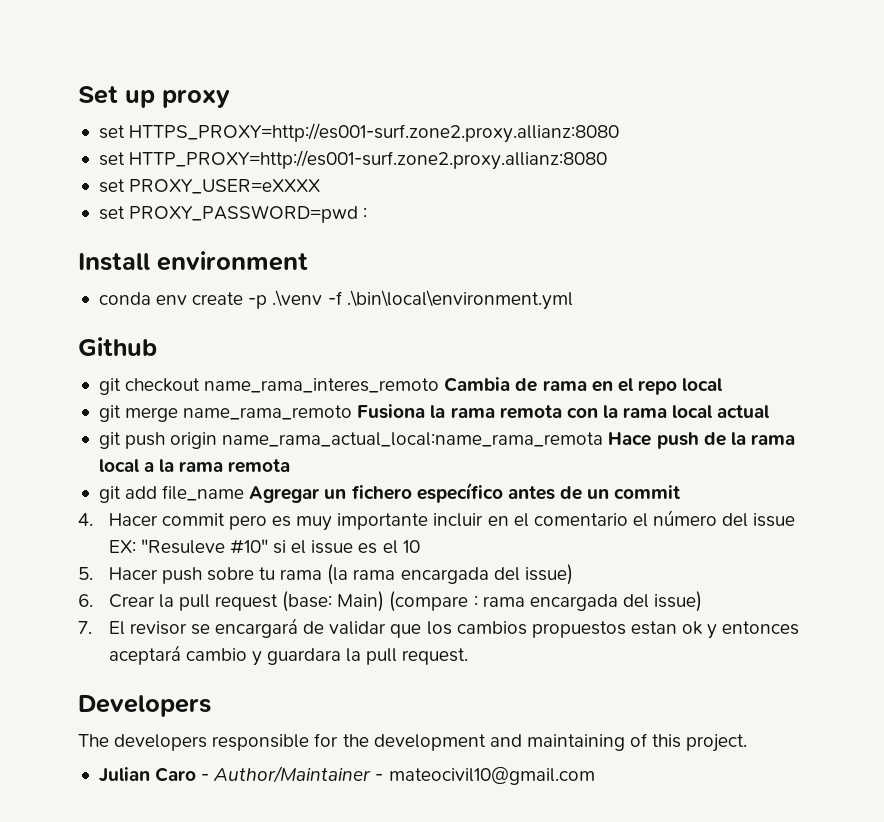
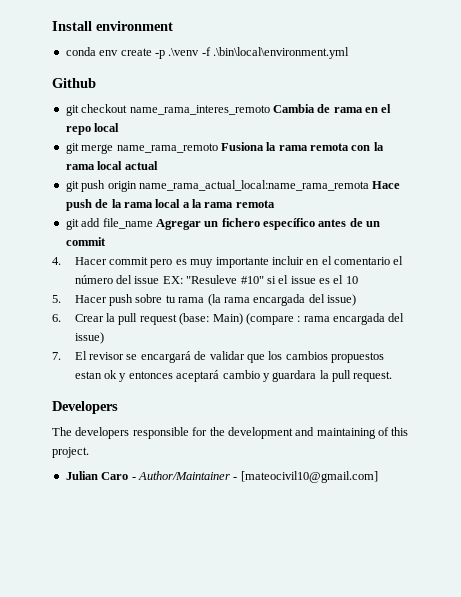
[78,86,230,108] [98,123,620,143] [98,150,608,170] [98,179,321,194] [98,205,368,223] Set up proxy // set HTTPS_PROXY=http://es001-surf.zone2.proxy.allianz:8080 // set HTTP_PROXY=http://es001-surf.zone2.proxy.allianz:8080 // set PROXY_USER=eXXXX // set PROXY_PASSWORD=pwd : // -> (52, 26) none
[388,766,595,785] mateocivil10@gmail.com -> [240,471,378,483] [mateocivil10@gmail.com]

